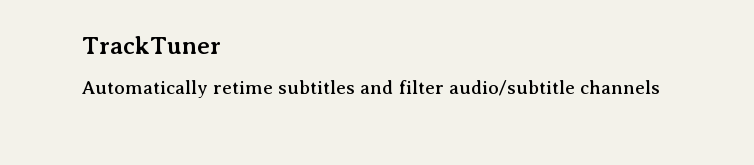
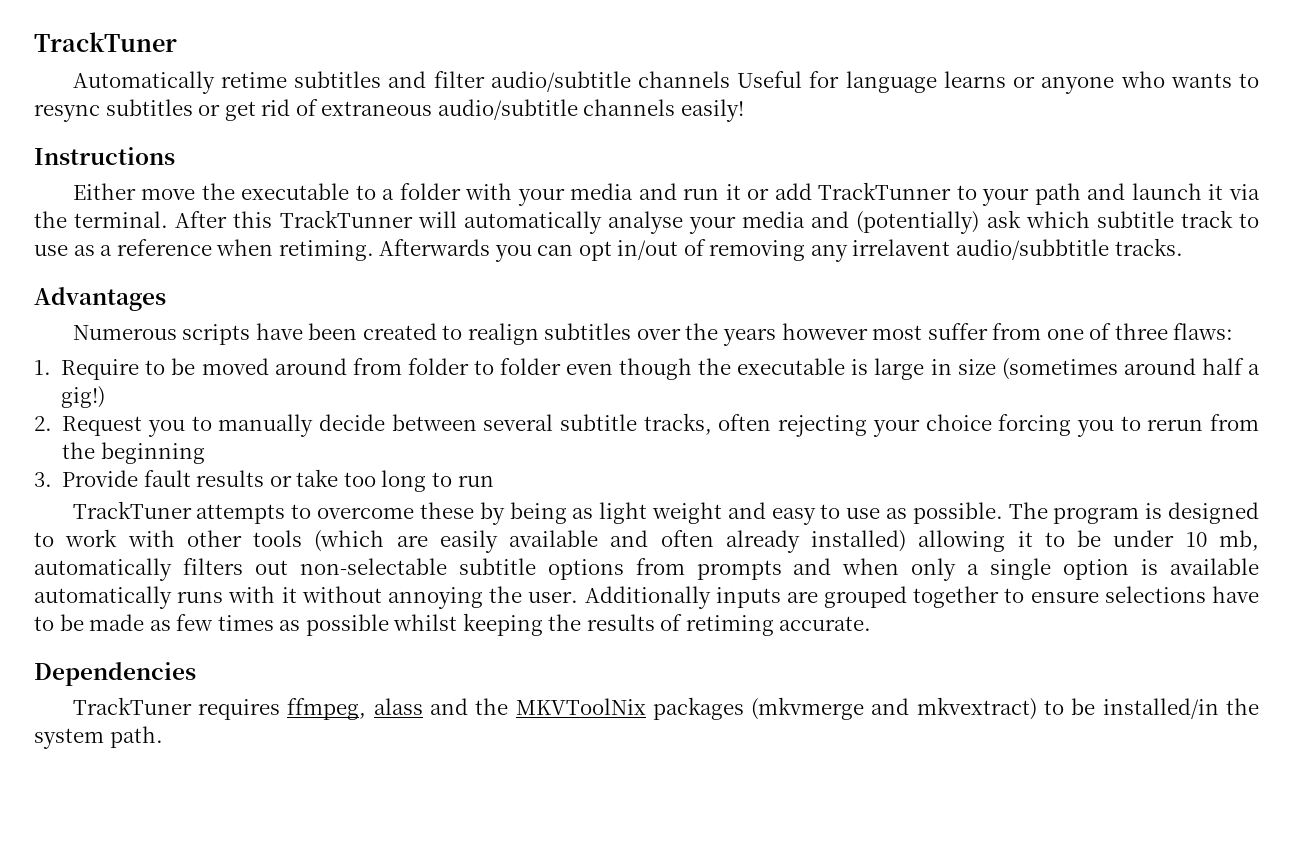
(660, 87) none -> [737,71,1259,94] [34,99,744,122] [34,147,175,165] [72,182,1260,206] [34,210,1259,234] [34,238,1183,262] [34,287,166,311] [72,323,1234,346] [34,358,1260,380] [61,386,106,408] [34,413,1260,437] [62,442,205,464] [34,469,494,492] [72,501,1259,525] [34,529,1260,553] [34,558,1260,581] [34,586,1259,609] [34,613,872,636] [34,662,196,686] [72,697,1259,720] [34,726,163,749] Useful for language learns or anyone who wants to resync subtitles or get rid of extraneous audio/subtitle channels easily! // Instructions // Either move the executable to a folder with your media and run it or add TrackTunner to your path and launch it via the terminal. After this TrackTunner will automatically analyse your media and (potentially) ask which subtitle track to use as a reference when retiming. Afterwards you can opt in/out of removing any irrelavent audio/subbtitle tracks. // Advantages // Numerous scripts have been created to realign subtitles over the years however most suffer from one of three flaws: // 1. Require to be moved around from folder to folder even though the executable is large in size (sometimes around half a gig!) // 2. Request you to manually decide between several subtitle tracks, often rejecting your choice forcing you to rerun from the beginning // 3. Provide fault results or take too long to run // TrackTuner attempts to overcome these by being as light weight and easy to use as possible. The program is designed to work with other tools (which are easily available and often already installed) allowing it to be under 10 mb, automatically filters out non-selectable subtitle options from prompts and when only a single option is available automatically runs with it without annoying the user. Additionally inputs are grouped together to ensure selections have to be made as few times as possible whilst keeping the results of retiming accurate. // Dependencies // TrackTuner requires ffmpeg, alass and the MKVToolNix packages (mkvmerge and mkvextract) to be installed/in the system path.

